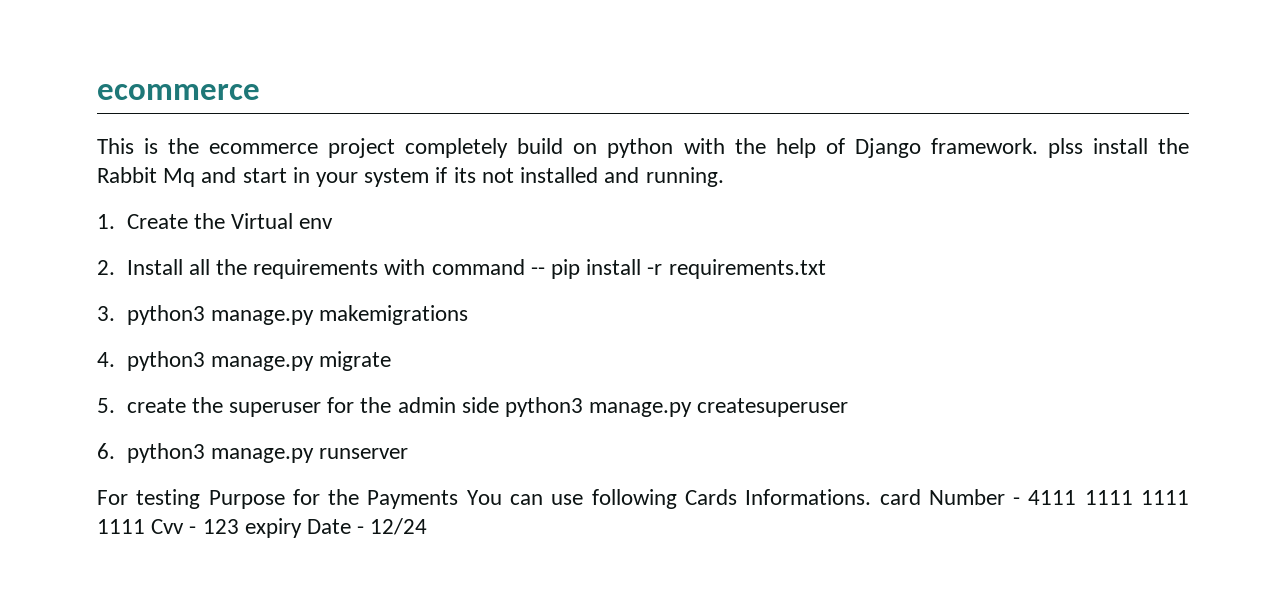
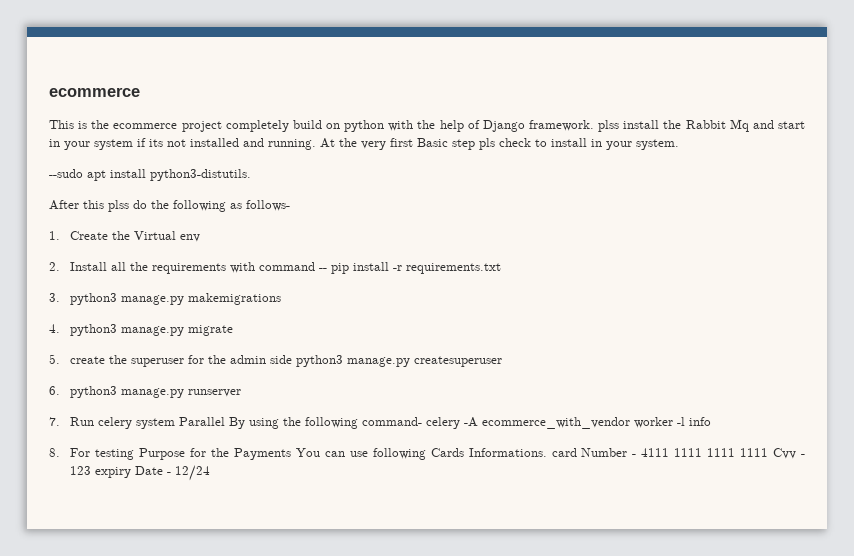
(724, 177) none -> [320,138,679,150] [49,169,251,181] [49,200,290,212] At the very first Basic step pls check to install in your system. // --sudo apt install python3-distutils. // After this plss do the following as follows-
(408, 453) none -> [49,417,712,429] [49,448,60,457] 7. Run celery system Parallel By using the following command- celery -A ecommerce_with_vendor worker -l info // 8.

